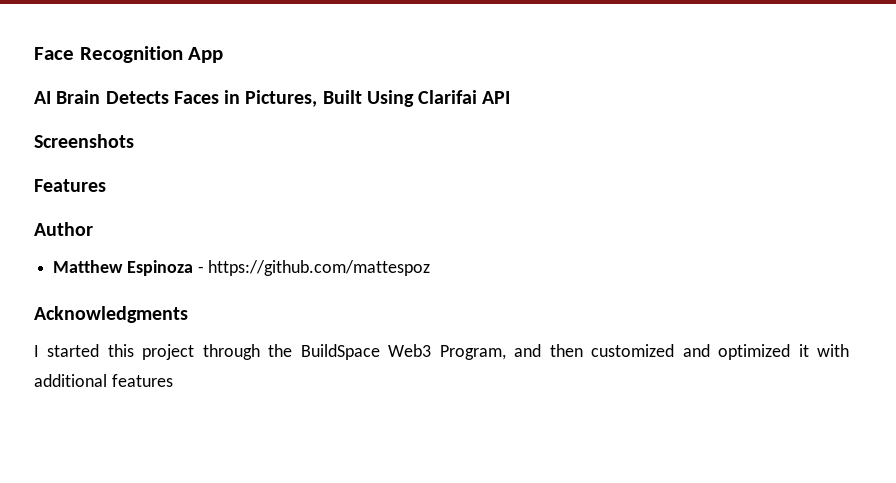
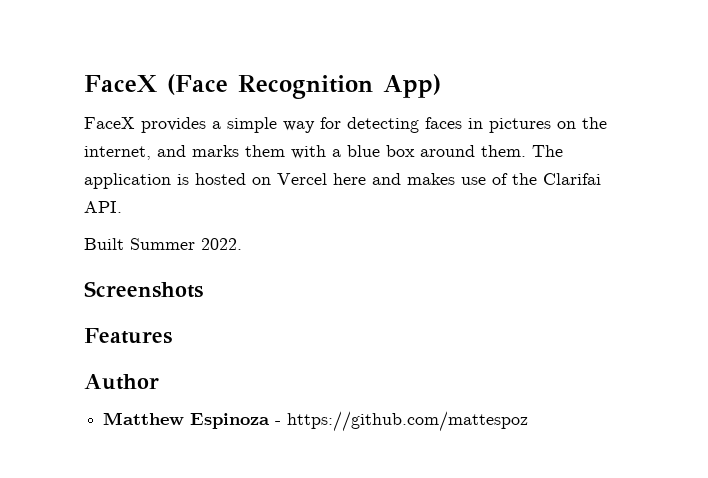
[34,46,224,63] [34,90,511,107] Face Recognition App // AI Brain Detects Faces in Pictures, Built Using Clarifai API -> [84,74,441,99] [84,117,607,133] [84,145,563,160] [84,173,601,189] [84,201,122,213] [84,238,242,250] FaceX (Face Recognition App) // FaceX provides a simple way for detecting faces in pictures on the internet, and marks them with a blue box around them. The application is hosted on Vercel here and makes use of the Clarifai API. // Built Summer 2022.
[34,306,188,323] [34,344,850,360] [34,374,173,387] // Acknowledgments // I started this project through the BuildSpace Web3 Program, and then customized and optimized it with additional features -> (529, 421) none

